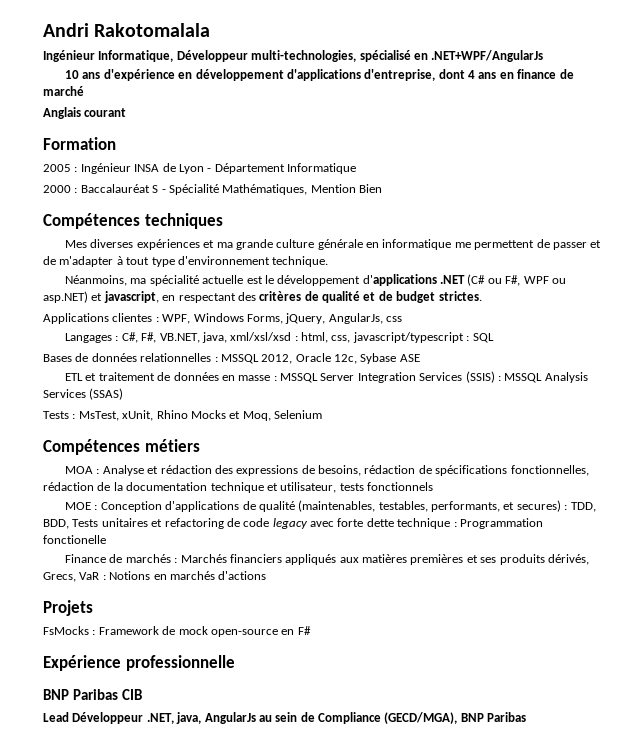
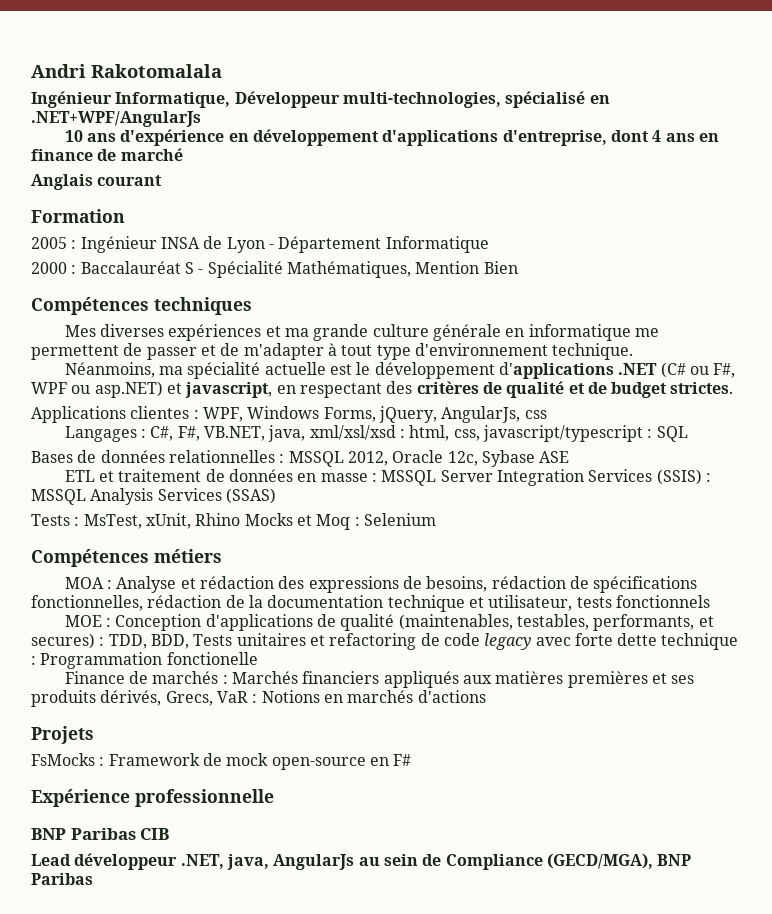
[242,411,271,421] Moq, -> [316,514,360,530] Moq :
[72,712,144,724] Développeur -> [74,853,178,870] développeur

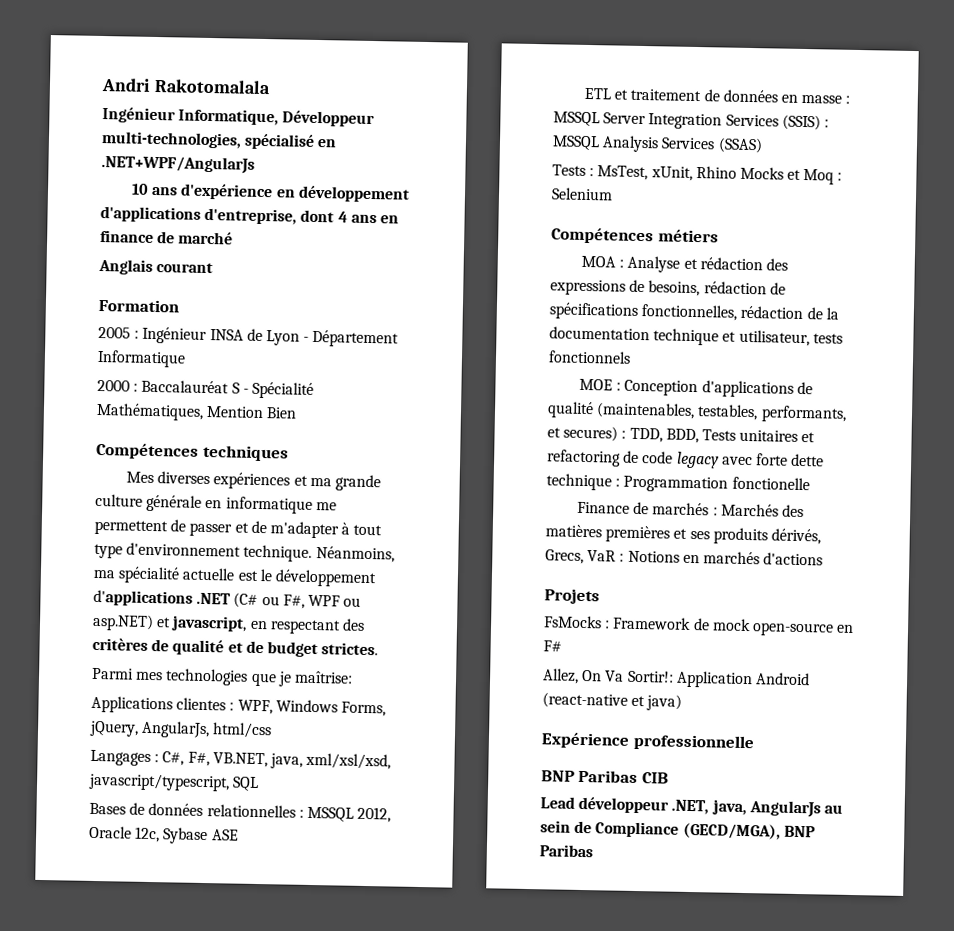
(634, 351) // -> (313, 553) none
(734, 388) none -> [91,667,353,687] // Parmi mes technologies que je maîtrise:
[524,410,547,419] css -> [212,722,273,739] html/css
[309,425,653,442] xml/xsl/xsd : html, css, javascript/typescript : -> [305,752,392,770] [88,772,230,792] xml/xsl/xsd, javascript/typescript,
[302,671,492,688] financiers appliqués aux -> [781,504,804,518] des
(412, 760) none -> [542,668,810,689] [542,692,683,711] // Allez, On Va Sortir!: Application Android (react-native et java)

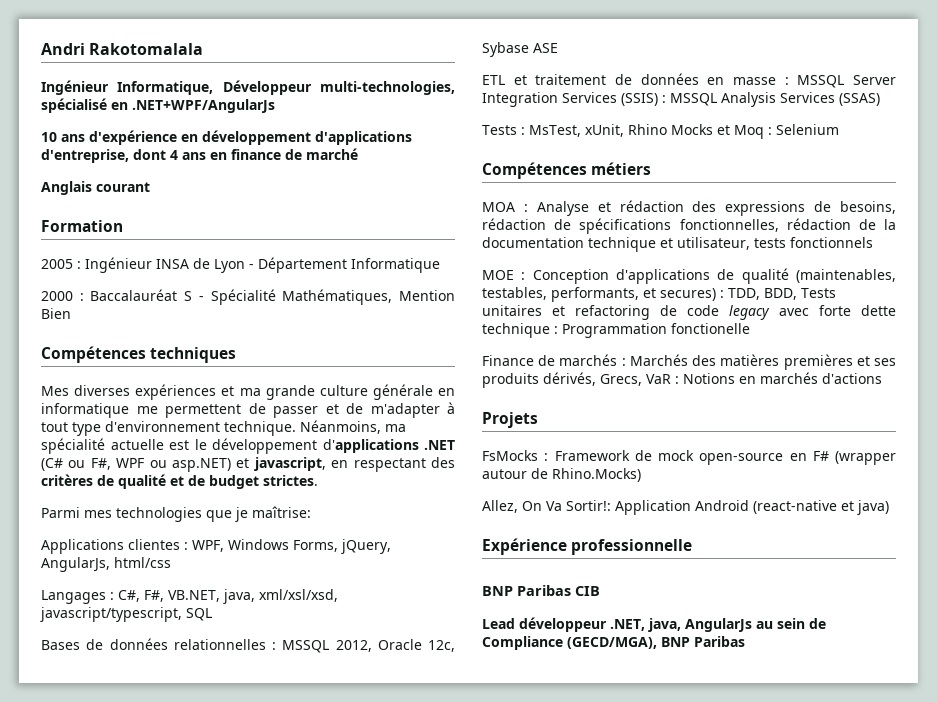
(562, 646) none -> [835,451,896,465] [482,468,641,482] (wrapper autour de Rhino.Mocks)

